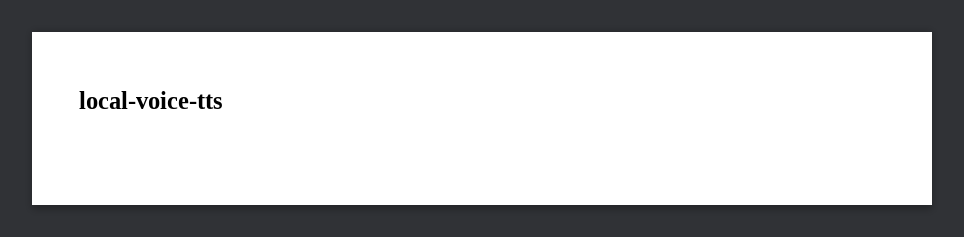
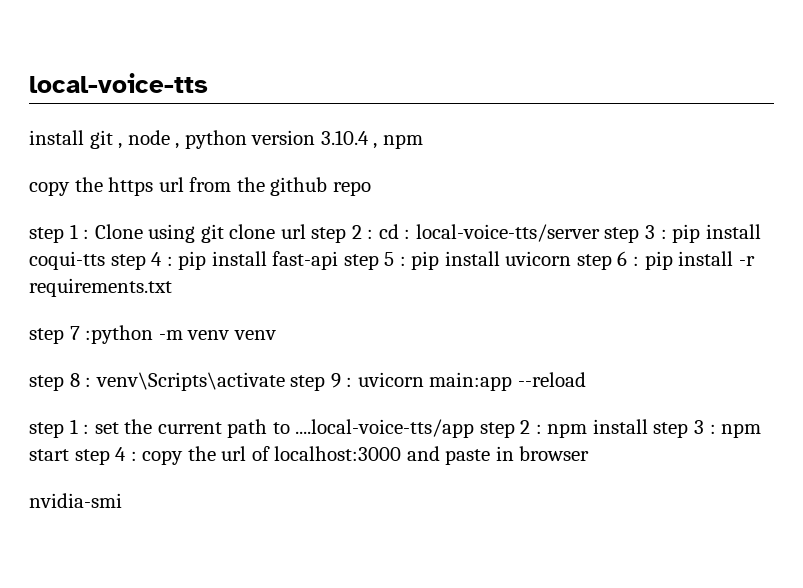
(223, 100) none -> [29,130,423,149] [29,177,371,196] [29,224,761,243] [29,251,755,270] [29,278,172,297] [29,325,276,344] [29,372,586,391] [29,419,762,438] [29,446,590,465] [29,493,122,508] // install git , node , python version 3.10.4 , npm // copy the https url from the github repo // step 1 : Clone using git clone url step 2 : cd : local-voice-tts/server step 3 : pip install coqui-tts step 4 : pip install fast-api step 5 : pip install uvicorn step 6 : pip install -r requirements.txt // step 7 :python -m venv venv // step 8 : venv\Scripts\activate step 9 : uvicorn main:app --reload // step 1 : set the current path to ....local-voice-tts/app step 2 : npm install step 3 : npm start step 4 : copy the url of localhost:3000 and paste in browser // nvidia-smi

